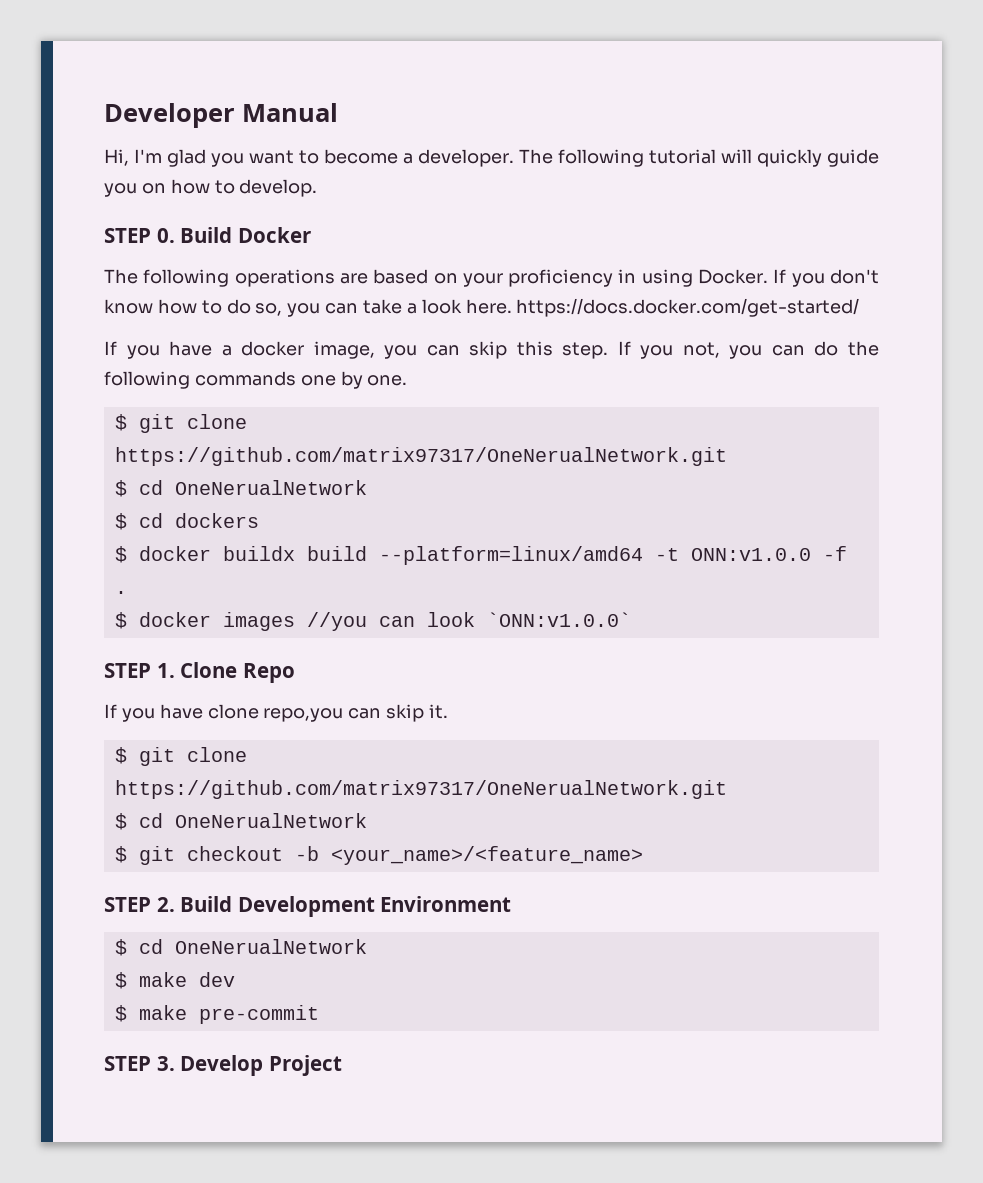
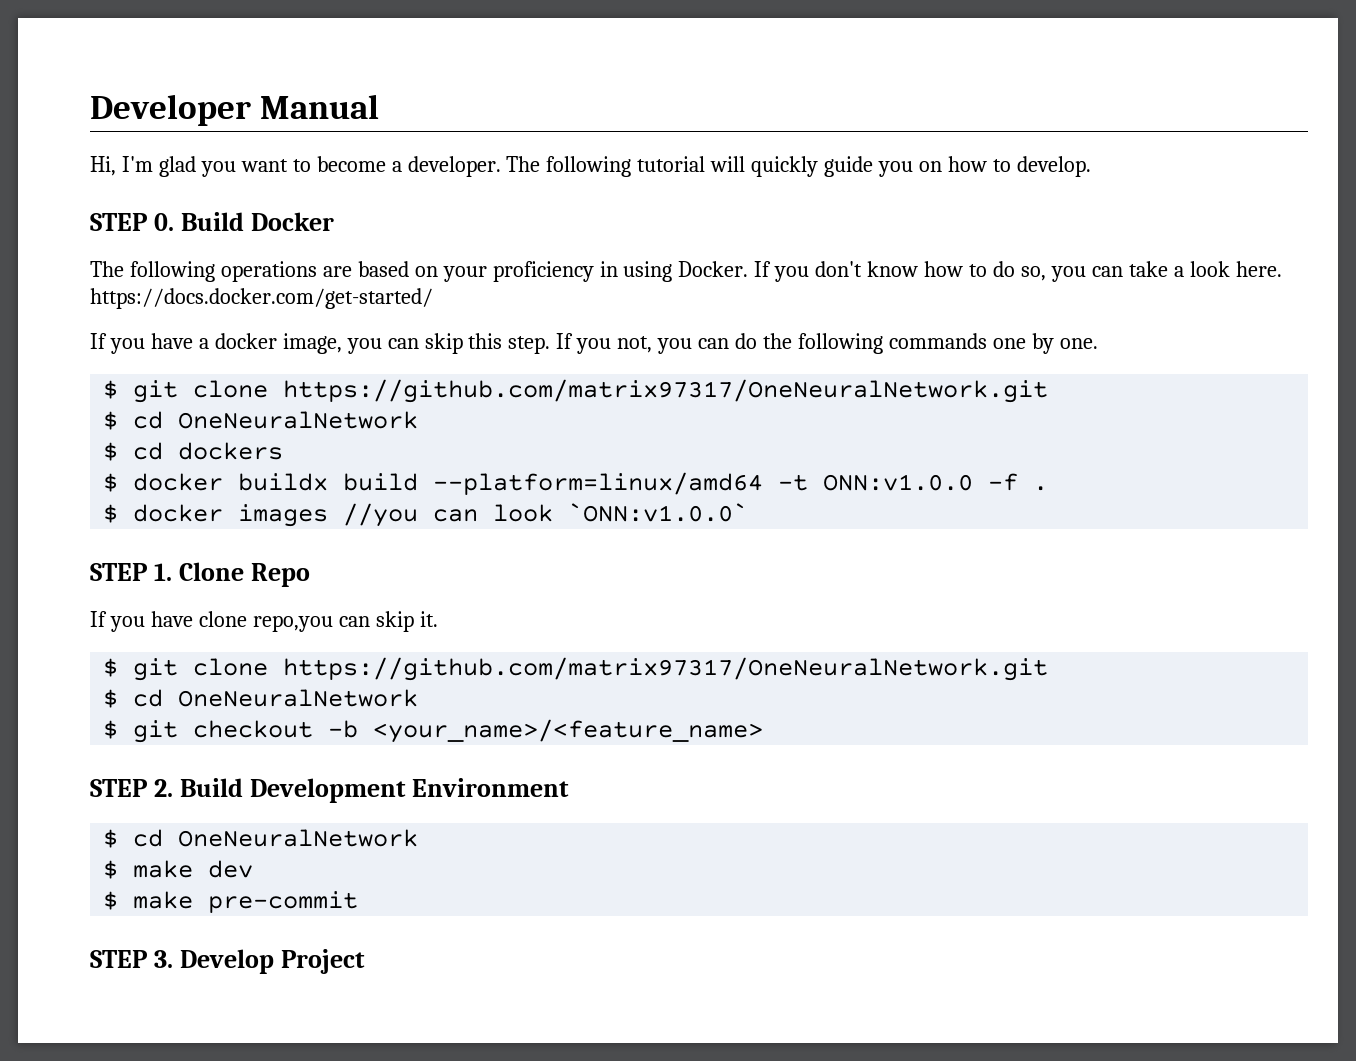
[114,447,727,466] [114,480,367,497] https://github.com/matrix97317/OneNerualNetwork.git // $ cd OneNerualNetwork -> [283,379,1049,403] [103,411,419,430] https://github.com/matrix97317/OneNeuralNetwork.git // $ cd OneNeuralNetwork
[114,780,727,799] [114,813,367,830] https://github.com/matrix97317/OneNerualNetwork.git // $ cd OneNerualNetwork -> [283,657,1049,681] [103,689,419,708] https://github.com/matrix97317/OneNeuralNetwork.git // $ cd OneNeuralNetwork
[174,939,367,954] OneNerualNetwork -> [178,829,419,847] OneNeuralNetwork

